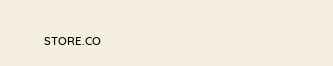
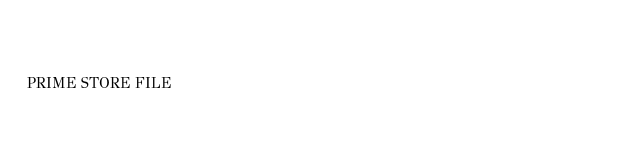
[44,37,101,45] STORE.CO -> [27,76,171,88] PRIME STORE FILE

